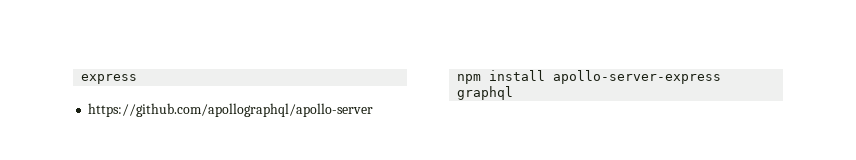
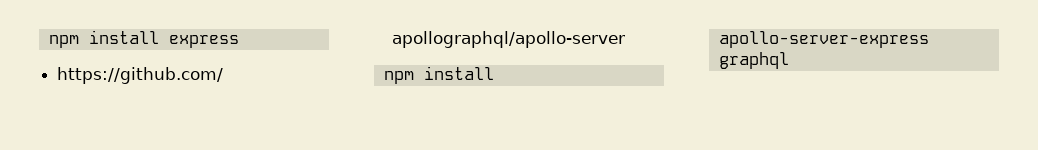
(81, 79) none -> [48,30,159,48] npm install

